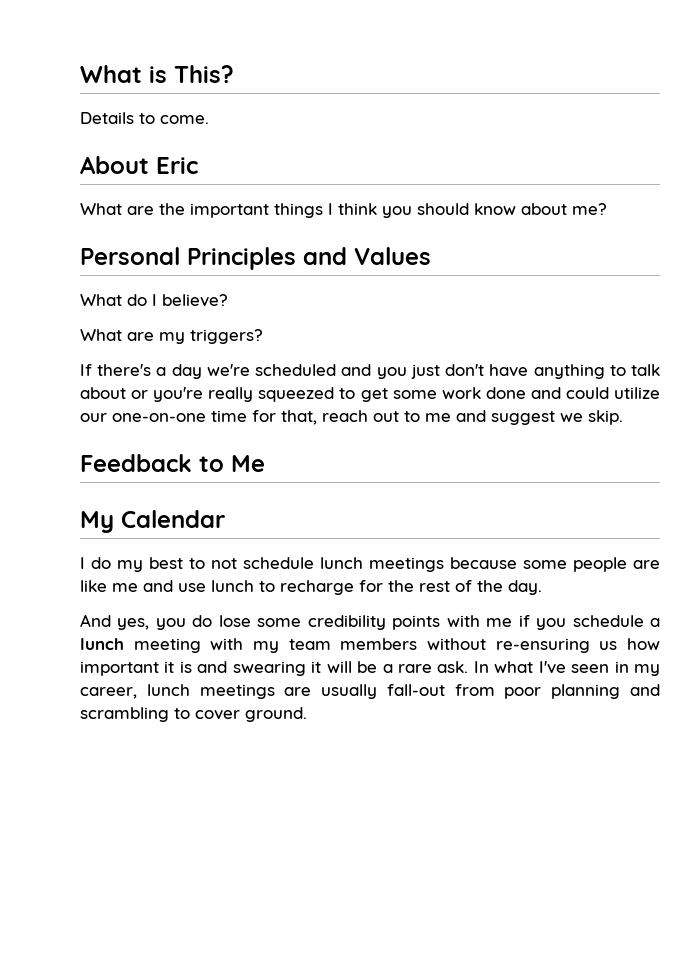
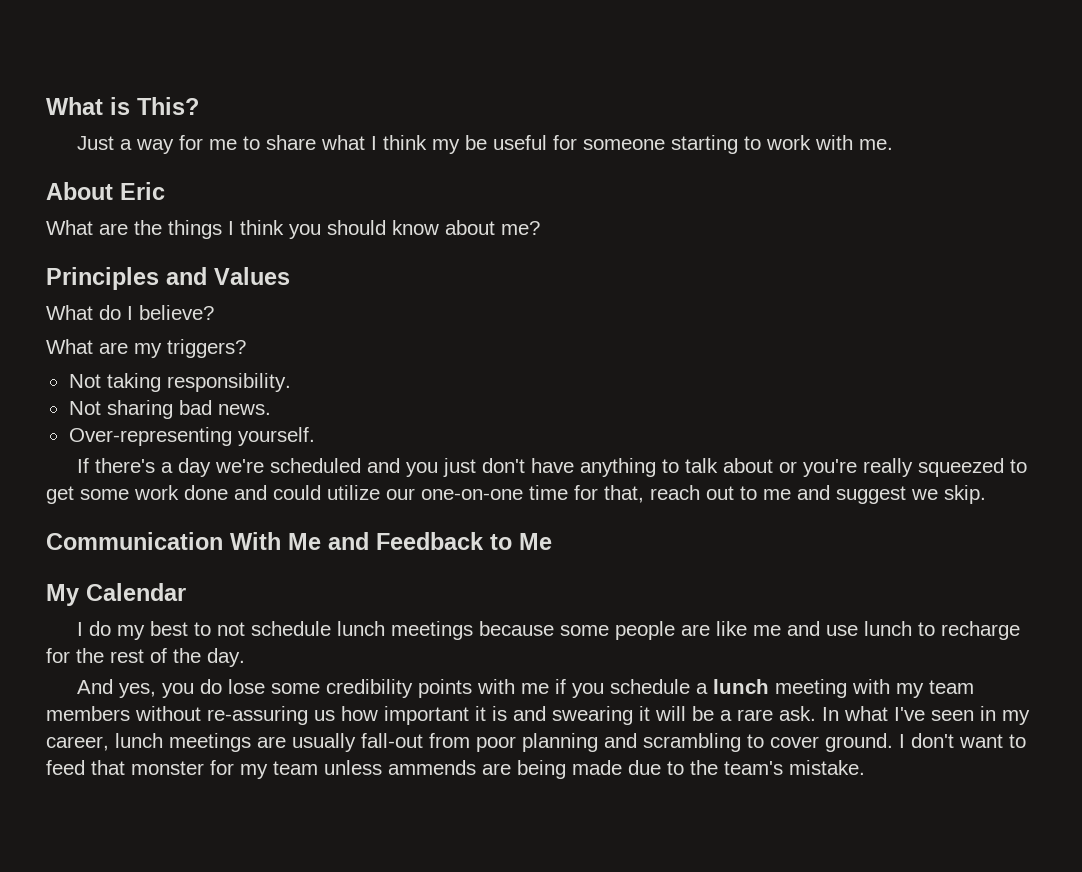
[80,112,209,124] Details to come. -> [77,135,894,154] Just a way for me to share what I think my be useful for someone starting to work with me.
[190,203,269,218] important -> (162, 227) none
[80,247,180,265] Personal -> (540, 228) none
(263, 336) none -> [68,373,291,392] [68,400,271,419] [68,427,315,446] // Not taking responsibility. // Not sharing bad news. // Over-representing yourself.
(623, 417) none -> [46,532,369,550] Communication With Me and
[495,638,590,653] re-ensuring -> [207,706,308,725] re-assuring
(307, 714) none -> [899,733,1026,748] [46,760,865,779] I don't want to feed that monster for my team unless ammends are being made due to the team's mistake.

